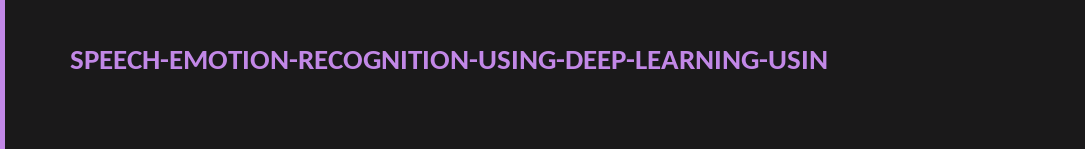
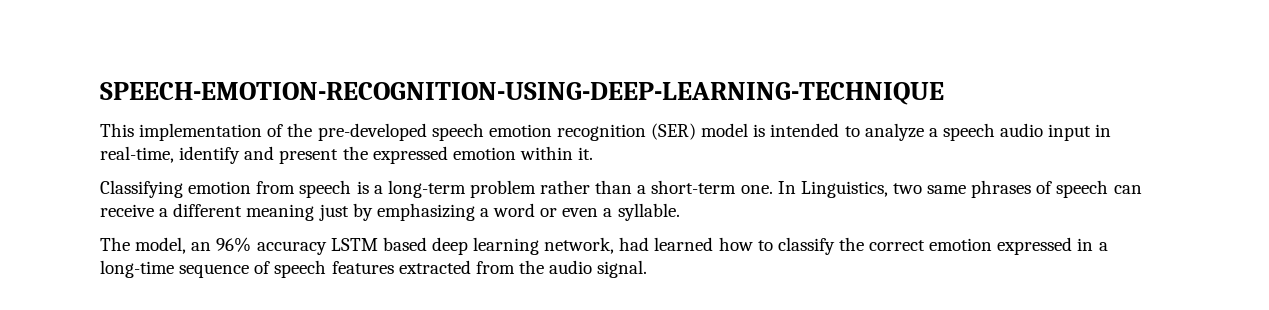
[70,51,828,69] SPEECH-EMOTION-RECOGNITION-USING-DEEP-LEARNING-USIN -> [100,82,944,105] [100,123,1112,141] [100,146,594,164] [100,180,1142,198] [100,203,680,221] [100,237,1108,255] [100,260,648,278] SPEECH-EMOTION-RECOGNITION-USING-DEEP-LEARNING-TECHNIQUE // This implementation of the pre-developed speech emotion recognition (SER) model is intended to analyze a speech audio input in real-time, identify and present the expressed emotion within it. // Classifying emotion from speech is a long-term problem rather than a short-term one. In Linguistics, two same phrases of speech can receive a different meaning just by emphasizing a word or even a syllable. // The model, an 96% accuracy LSTM based deep learning network, had learned how to classify the correct emotion expressed in a long-time sequence of speech features extracted from the audio signal.

